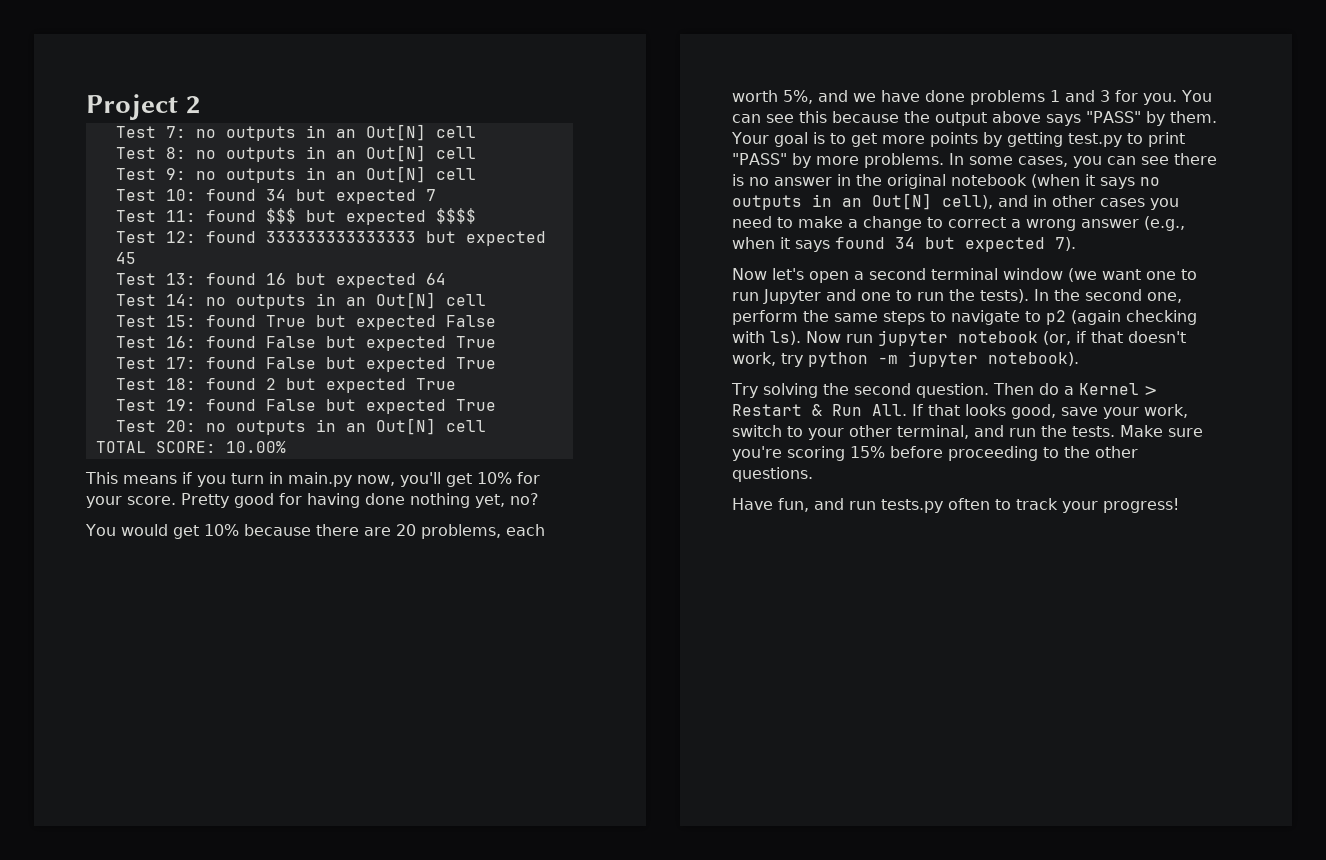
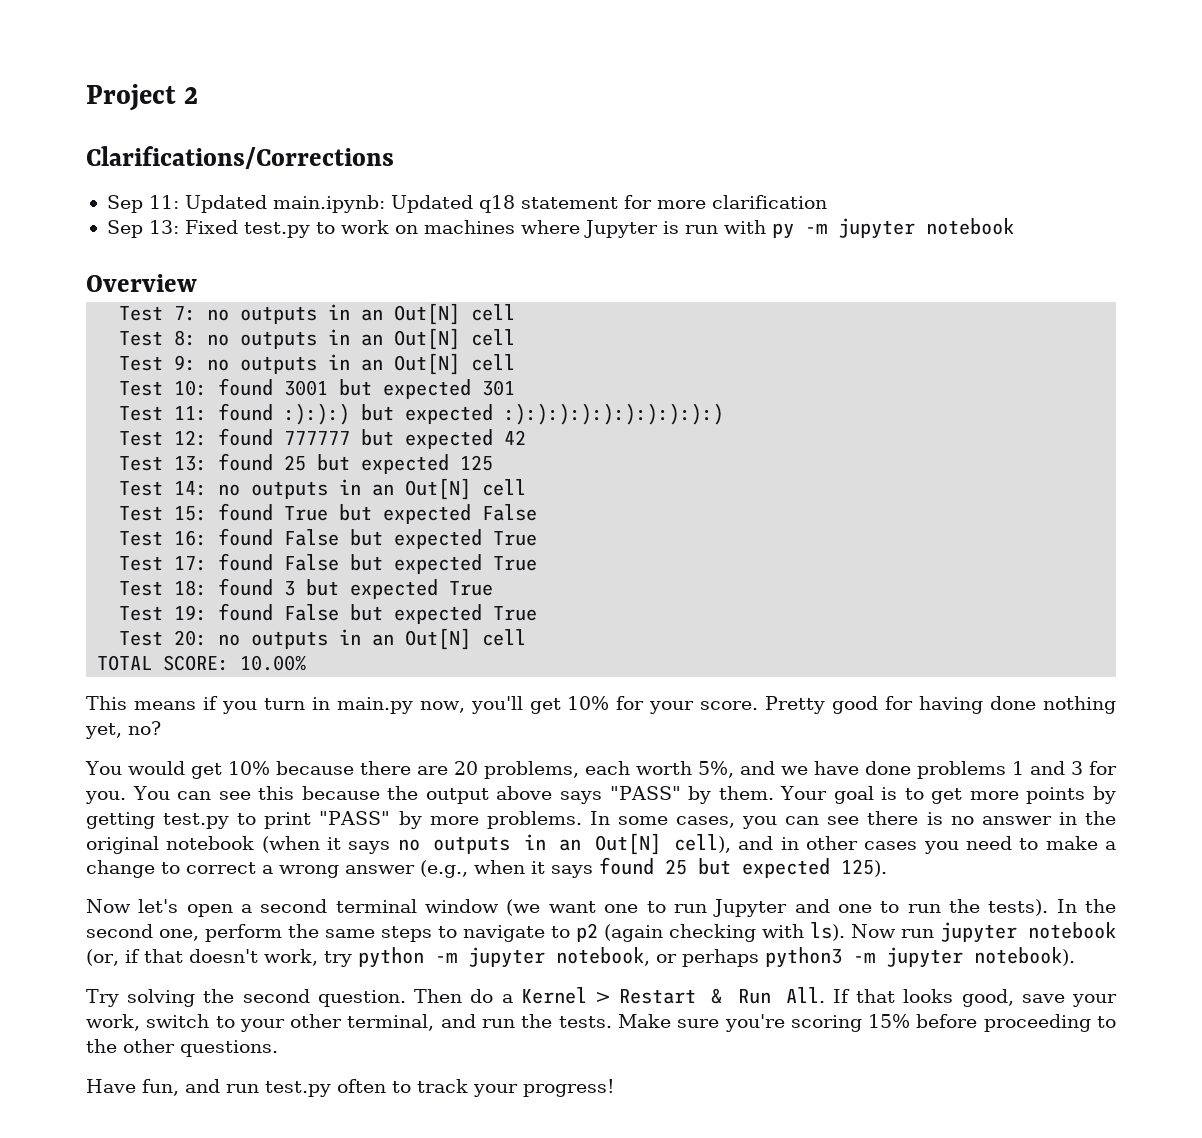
(200, 105) none -> [86,146,394,169] [106,195,827,213] [106,218,1014,239] [86,274,197,292] // Clarifications/Corrections // Sep 11: Updated main.ipynb: Updated q18 statement for more clarification // Sep 13: Fixed test.py to work on machines where Jupyter is run with py -m jupyter notebook // Overview
[265,189,436,204] 34 but expected 7 -> [284,379,516,399] 3001 but expected 301
[265,208,476,225] $$$ but expected $$$$ -> [284,403,725,425] :):):) but expected :):):):):):):):):):)
[265,231,546,246] [115,252,136,264] 333333333333333 but expected 45 -> [284,429,527,449] 777777 but expected 42
[265,273,446,288] 16 but expected 64 -> [284,454,494,474] 25 but expected 125
[265,378,276,390] 2 -> [284,581,296,596] 3
[895,237,1076,252] 34 but expected 7). -> [665,858,887,878] 25 but expected 125).
(978, 359) none -> [555,947,963,968] notebook, or perhaps python3 -m jupyter
[881,499,943,513] tests.py -> [265,1081,331,1097] test.py

